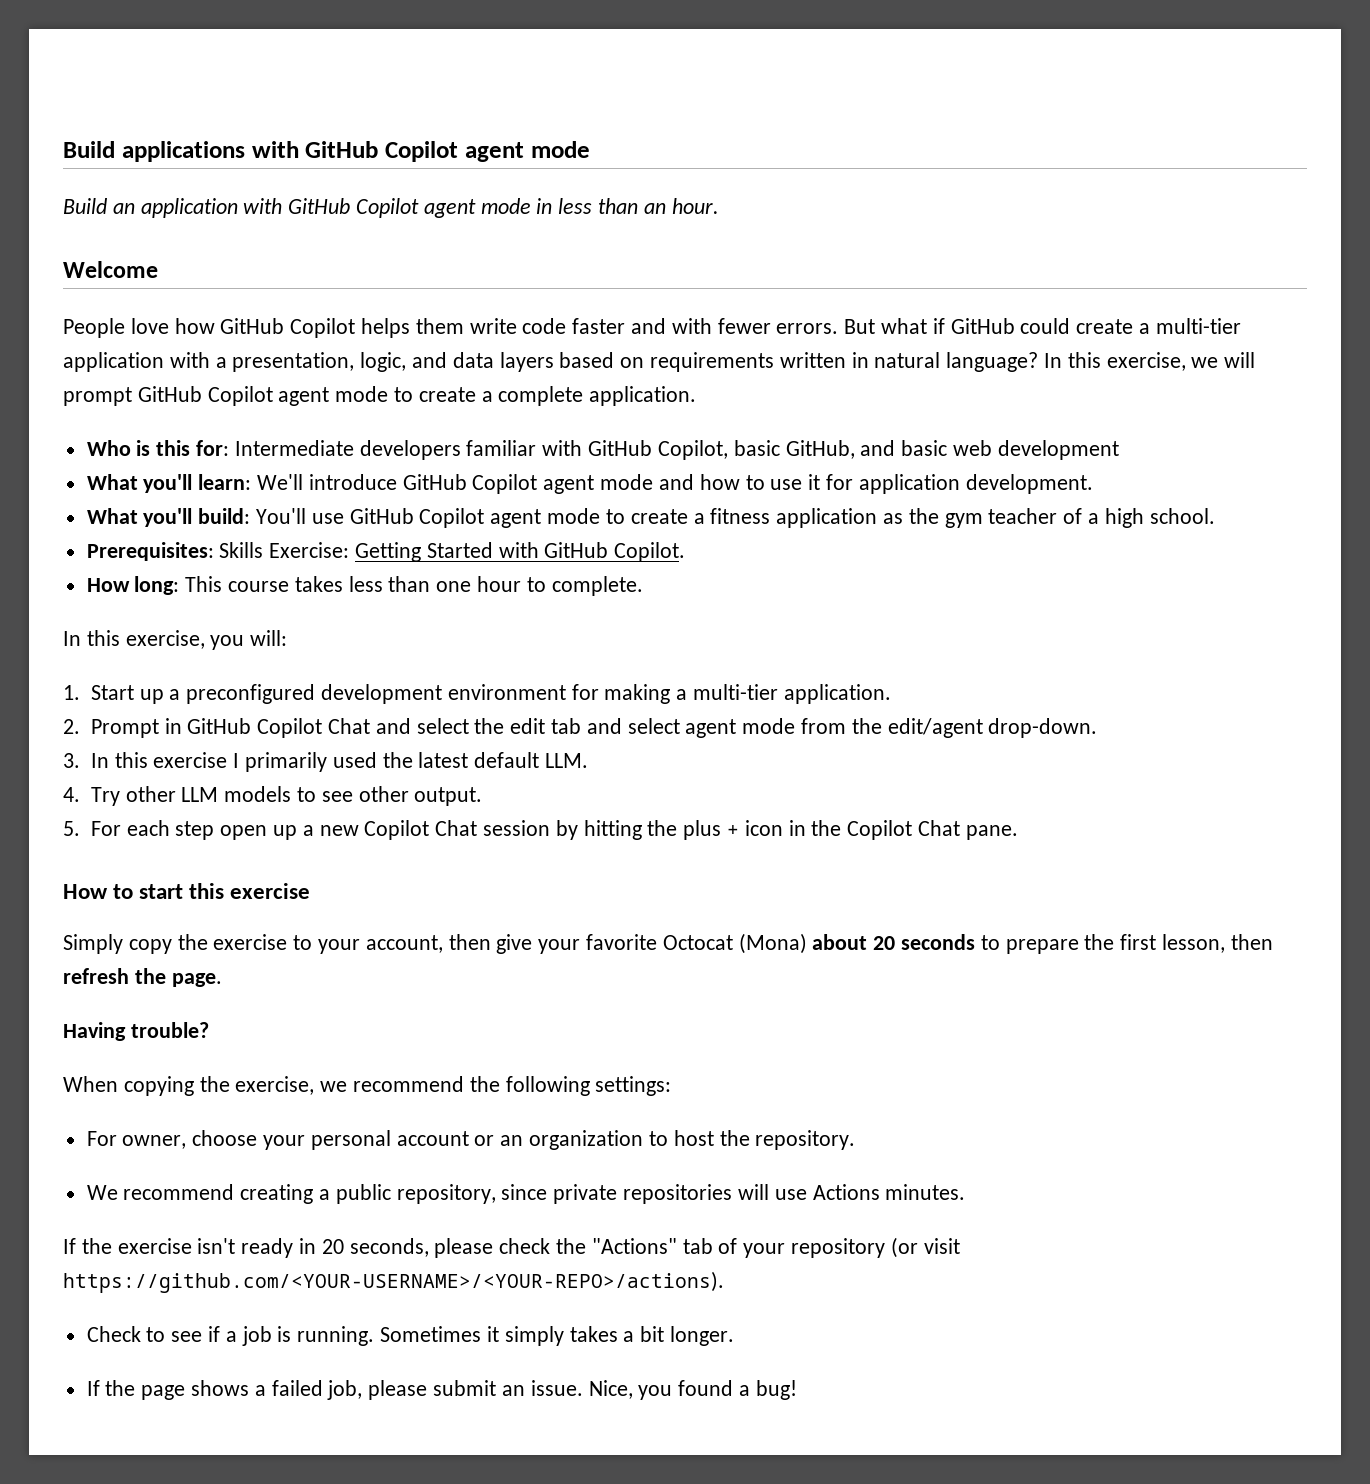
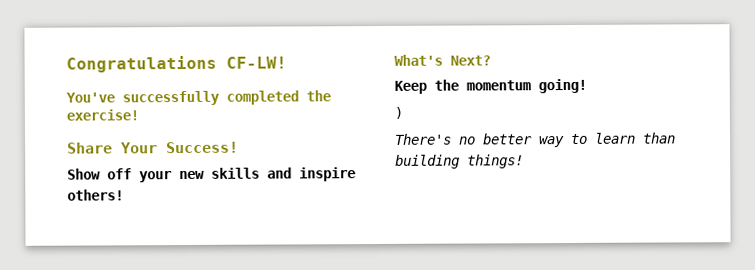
[63,141,590,162] [63,198,719,218] [63,261,158,278] [63,318,1241,338] [63,352,1256,372] [63,386,697,406] [86,440,1119,460] [86,474,1093,494] [86,508,1215,528] [86,542,686,562] [86,576,643,596] [63,630,288,650] [63,684,891,704] [63,718,1098,738] [63,752,588,772] [63,786,483,806] [63,820,1018,840] [63,883,311,899] [63,933,1273,954] [63,968,222,987] [63,1022,209,1041] [63,1076,672,1096] [86,1130,856,1150] [86,1184,966,1204] [63,1237,960,1258] [63,1271,724,1293] [86,1326,734,1346] [86,1380,797,1400] Build applications with GitHub Copilot agent mode // Build an application with GitHub Copilot agent mode in less than an hour. // Welcome // People love how GitHub Copilot helps them write code faster and with fewer errors. But what if GitHub could create a multi-tier application with a presentation, logic, and data layers based on requirements written in natural language? In this exercise, we will prompt GitHub Copilot agent mode to create a complete application. // Who is this for: Intermediate developers familiar with GitHub Copilot, basic GitHub, and basic web development // What you'll learn: We'll introduce GitHub Copilot agent mode and how to use it for application development. // What you'll build: You'll use GitHub Copilot agent mode to create a fitness application as the gym teacher of a high school. // Prerequisites: Skills Exercise: Getting Started with GitHub Copilot. // How long: This course takes less than one hour to complete. // In this exercise, you will: // 1. Start up a preconfigured development environment for making a multi-tier application. // 2. Prompt in GitHub Copilot Chat and select the edit tab and select agent mode from the edit/agent drop-down. // 3. In this exercise I primarily used the latest default LLM. // 4. Try other LLM models to see other output. // 5. For each step open up a new Copilot Chat session by hitting the plus + icon in the Copilot Chat pane. // How to start this exercise // Simply copy the exercise to your account, then give your favorite Octocat (Mona) about 20 seconds to prepare the first lesson, then refresh the page. // Having trouble? // When copying the exercise, we recommend the following settings: // For owner, choose your personal account or an organization to host the repository. // We recommend creating a public repository, since private repositories will use Actions minutes. // If the exercise isn't ready in 20 seconds, please check the "Actions" tab of your repository (or visit https://github.com/<YOUR-USERNAME>/<YOUR-REPO>/actions). // Check to see if a job is running. Sometimes it simply takes a bit longer. // If the page shows a failed job, please submit an issue. Nice, you found a bug! -> [66,55,287,73] [66,90,331,106] [66,109,139,121] [67,141,239,154] [67,167,356,183] [67,189,124,201] [394,54,491,66] [394,78,587,94] [394,106,403,119] [394,132,676,148] [395,154,524,169] Congratulations CF-LW! // You've successfully completed the exercise! // Share Your Success! // Show off your new skills and inspire others! // What's Next? // Keep the momentum going! // ) // There's no better way to learn than building things!

